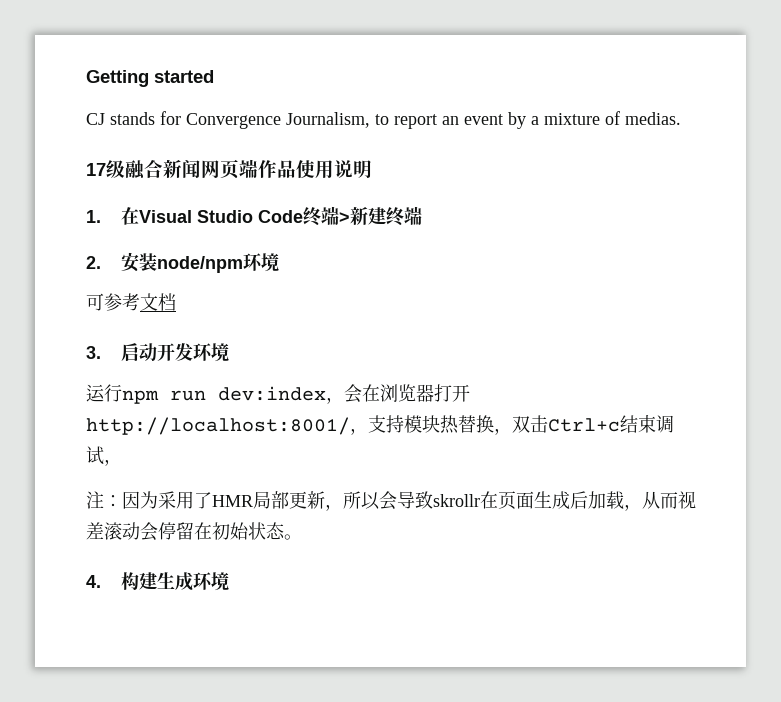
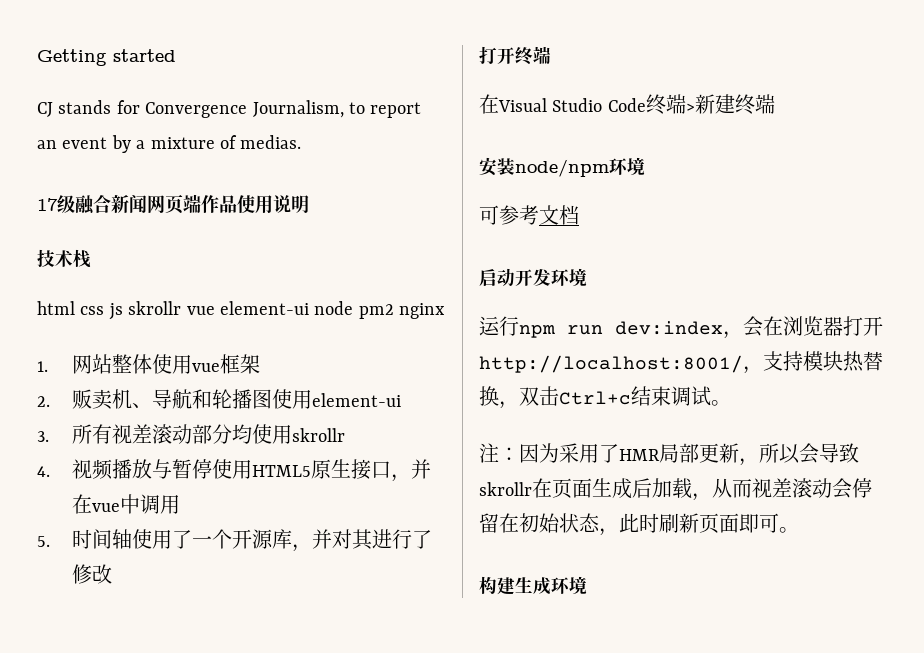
[86,210,101,223] 1. -> [37,249,91,268] [37,301,446,320] [37,354,260,374] [37,389,401,410] [37,424,345,444] [37,459,431,482] [71,494,180,514] [37,529,432,552] [71,564,112,584] [479,46,551,65] 技术栈 // html css js skrollr vue element-ui node pm2 nginx // 1.网站整体使用vue框架 // 2.贩卖机、导航和轮播图使用element-ui // 3.所有视差滚动部分均使用skrollr // 4.视频播放与暂停使用HTML5原生接口，并在vue中调用 // 5.时间轴使用了一个开源库，并对其进行了修改 // 打开终端 //
[86,256,101,269] 2. -> (775, 104) none
[86,346,101,359] 3. -> (579, 215) none
[104,459,122,466] ， -> [711,400,731,406] 。
[284,534,302,540] [86,575,101,588] 。 // 4. -> [599,513,799,536] ，此时刷新页面即可。 //

